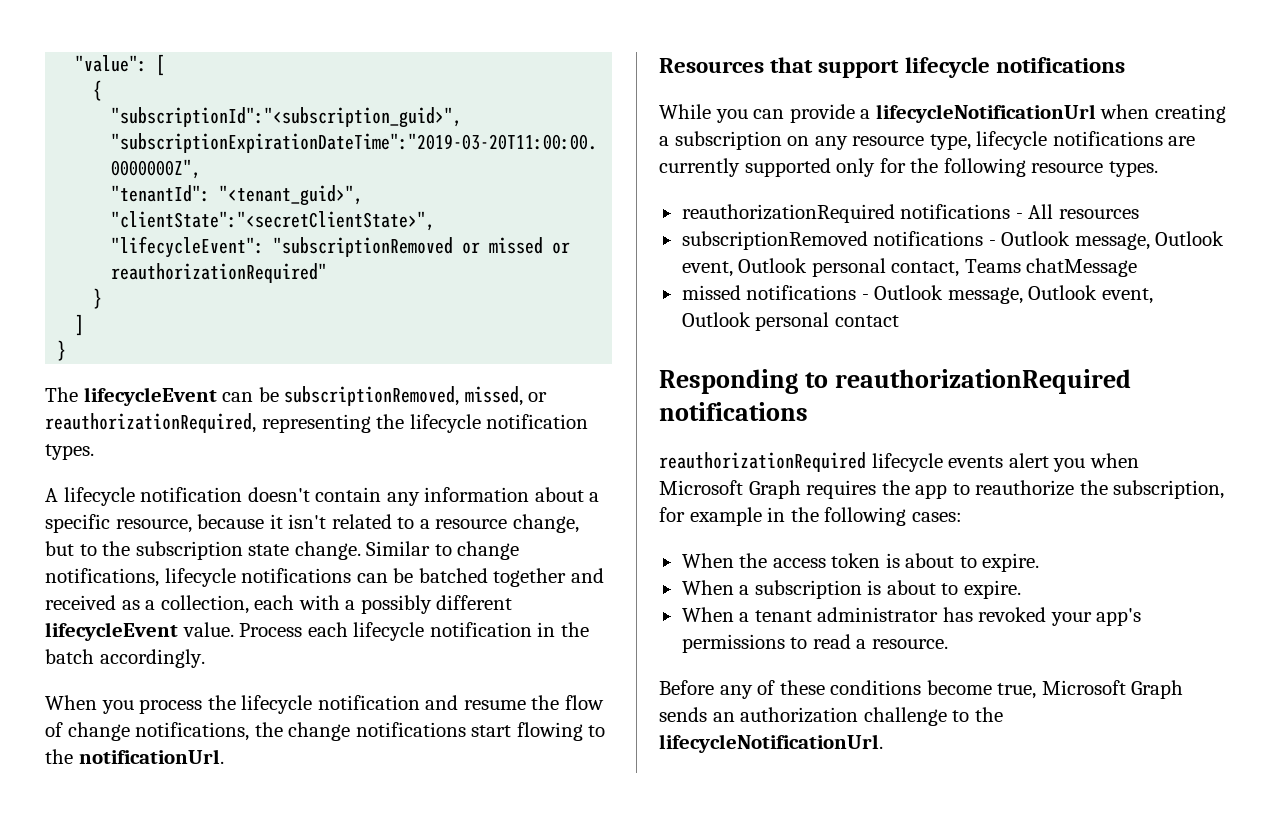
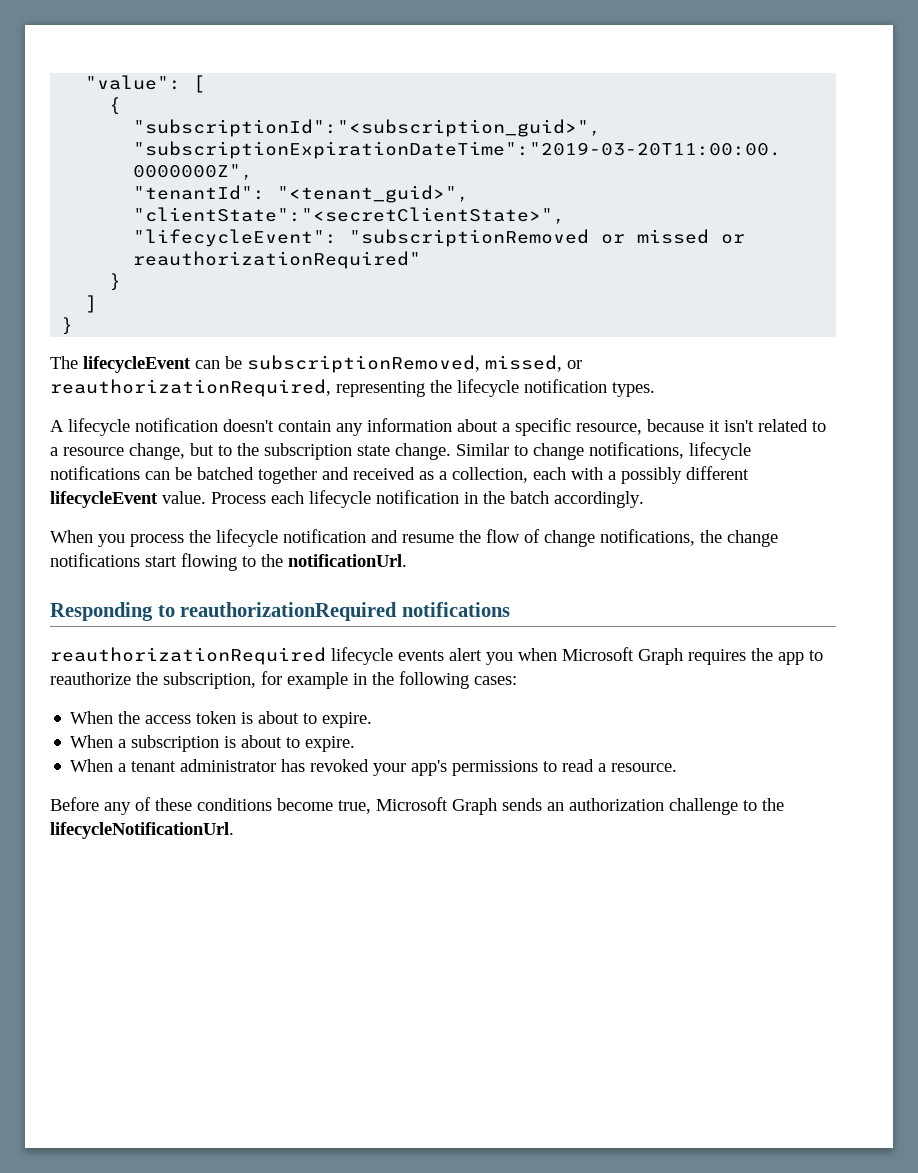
[659,57,1125,78] [659,104,1226,123] [659,131,1196,150] [659,158,1158,177] [681,204,1139,223] [681,231,1225,250] [681,258,1138,277] [681,285,1153,304] [681,312,899,331] // Resources that support lifecycle notifications // While you can provide a lifecycleNotificationUrl when creating a subscription on any resource type, lifecycle notifications are currently supported only for the following resource types. // reauthorizationRequired notifications - All resources // subscriptionRemoved notifications - Outlook message, Outlook event, Outlook personal contact, Teams chatMessage // missed notifications - Outlook message, Outlook event, Outlook personal contact -> (407, 560) none

